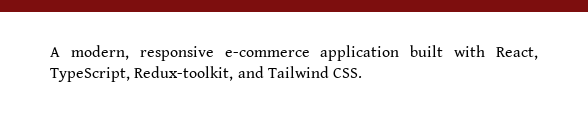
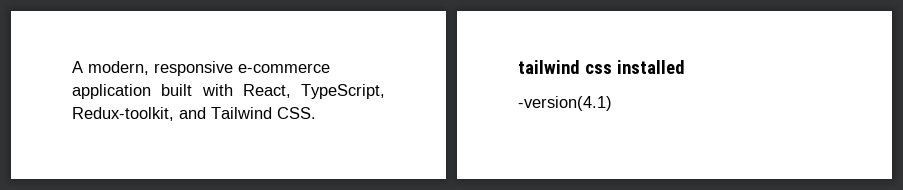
(363, 73) none -> [518,60,685,74] [518,96,612,111] // tailwind css installed // -version(4.1)

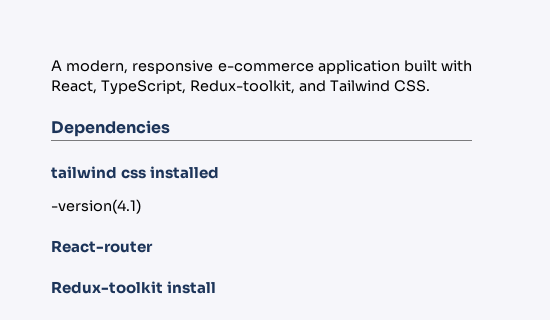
(316, 113) none -> [51,120,170,137] // Dependencies
(612, 103) none -> [51,240,153,253] [51,281,217,294] // React-router // Redux-toolkit install

